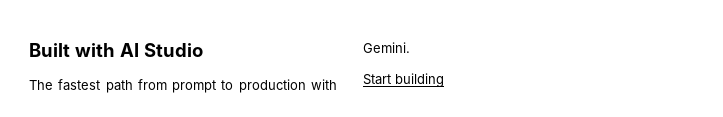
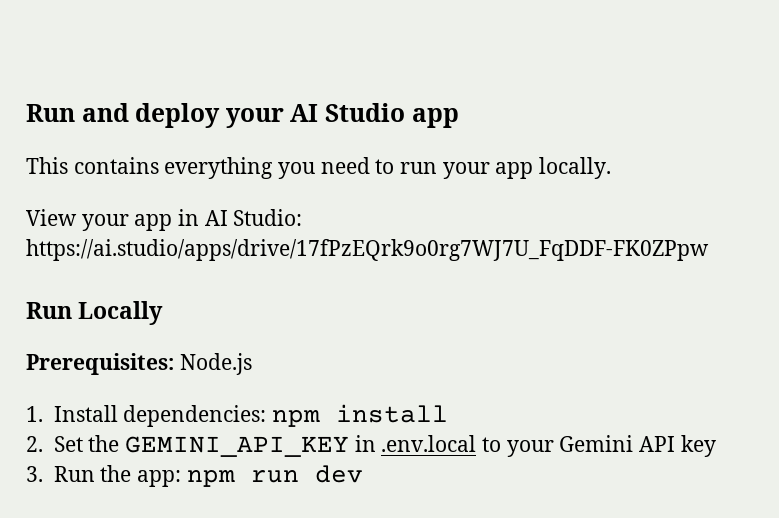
[29,43,203,57] [29,79,337,93] [363,42,410,53] [363,73,444,87] Built with AI Studio // The fastest path from prompt to production with Gemini. // Start building -> [26,103,459,128] [26,157,612,179] [26,209,303,231] [26,239,709,261] [26,301,164,325] [26,353,252,375] [26,404,448,427] [26,435,716,457] [26,465,363,487] Run and deploy your AI Studio app // This contains everything you need to run your app locally. // View your app in AI Studio: https://ai.studio/apps/drive/17fPzEQrk9o0rg7WJ7U_FqDDF-FK0ZPpw // Run Locally // Prerequisites: Node.js // 1. Install dependencies: npm install // 2. Set the GEMINI_API_KEY in .env.local to your Gemini API key // 3. Run the app: npm run dev

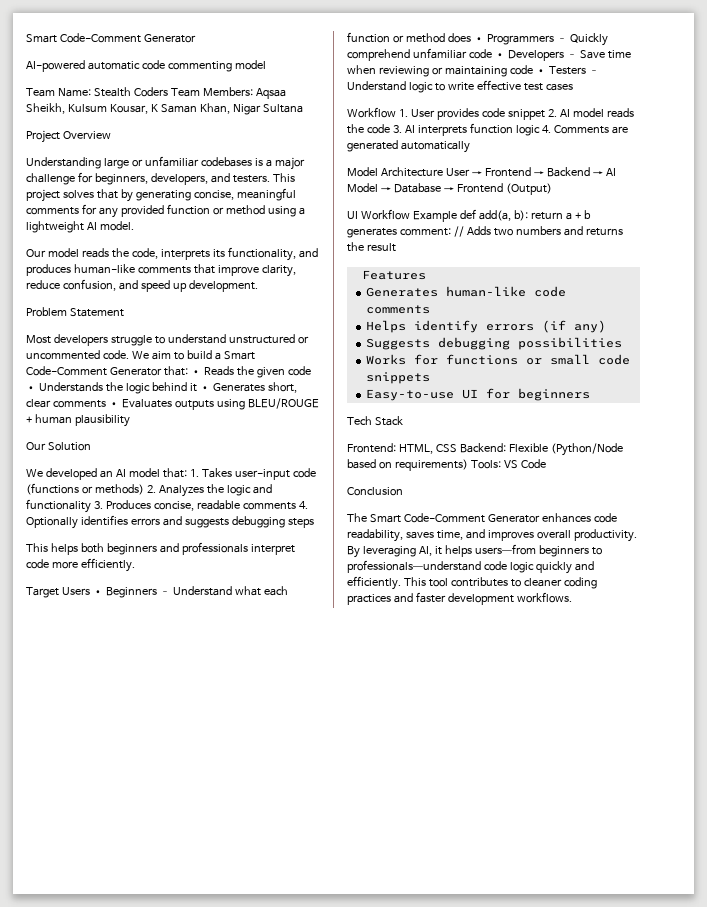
[26,103,459,128] [26,157,612,179] [26,209,303,231] [26,239,709,261] [26,301,164,325] [26,353,252,375] [26,404,448,427] [26,435,716,457] [26,465,363,487] Run and deploy your AI Studio app // This contains everything you need to run your app locally. // View your app in AI Studio: https://ai.studio/apps/drive/17fPzEQrk9o0rg7WJ7U_FqDDF-FK0ZPpw // Run Locally // Prerequisites: Node.js // 1. Install dependencies: npm install // 2. Set the GEMINI_API_KEY in .env.local to your Gemini API key // 3. Run the app: npm run dev -> [26,33,196,43] [26,60,266,72] [26,87,286,99] [26,103,303,115] [26,130,111,143] [26,156,305,170] [26,172,295,185] [26,188,296,202] [26,204,305,218] [26,221,134,233] [26,247,318,261] [26,264,296,277] [26,279,258,292] [26,307,124,317] [26,334,309,346] [26,350,255,360] [26,366,311,378] [26,382,297,394] [26,398,319,410] [26,414,130,427] [26,442,91,451] [26,468,316,480] [26,483,272,497] [26,499,308,513] [26,515,314,529] [26,542,295,555] [26,558,135,572] [26,586,288,598] [347,32,608,46] [347,48,631,61] [347,65,599,77] [347,80,573,93] [347,107,634,120] [347,123,628,136] [347,140,470,153] [347,167,616,177] [347,183,552,195] [347,209,591,222] [347,226,623,238] [347,242,396,252] [361,270,426,280] [365,286,566,297] [365,305,430,314] [365,320,606,333] [365,337,622,350] [365,354,630,365] [365,372,430,384] [365,388,590,401] [347,416,403,426] [347,443,623,456] [347,459,546,471] [347,487,403,496] [347,513,617,523] [347,529,637,542] [347,544,602,558] [347,560,594,574] [347,576,597,590] [347,592,572,605] Smart Code-Comment Generator // AI-powered automatic code commenting model // Team Name: Stealth Coders Team Members: Aqsaa Sheikh, Kulsum Kousar, K Saman Khan, Nigar Sultana // Project Overview // Understanding large or unfamiliar codebases is a major challenge for beginners, developers, and testers. This project solves that by generating concise, meaningful comments for any provided function or method using a lightweight AI model. // Our model reads the code, interprets its functionality, and produces human-like comments that improve clarity, reduce confusion, and speed up development. // Problem Statement // Most developers struggle to understand unstructured or uncommented code. We aim to build a Smart Code-Comment Generator that: • Reads the given code • Understands the logic behind it • Generates short, clear comments • Evaluates outputs using BLEU/ROUGE + human plausibility // Our Solution // We developed an AI model that: 1. Takes user-input code (functions or methods) 2. Analyzes the logic and functionality 3. Produces concise, readable comments 4. Optionally identifies errors and suggests debugging steps // This helps both beginners and professionals interpret code more efficiently. // Target Users • Beginners – Understand what each function or method does • Programmers – Quickly comprehend unfamiliar code • Developers – Save time when reviewing or maintaining code • Testers – Understand logic to write effective test cases // Workflow 1. User provides code snippet 2. AI model reads the code 3. AI interprets function logic 4. Comments are generated automatically // Model Architecture User → Frontend → Backend → AI Model → Database → Frontend (Output) // UI Workflow Example def add(a, b): return a + b generates comment: // Adds two numbers and returns the result // Features // Generates human-like code comments // Helps identify errors (if any) // Suggests debugging possibilities // Works for functions or small code snippets // Easy-to-use UI for beginners // Tech Stack // Frontend: HTML, CSS Backend: Flexible (Python/Node based on requirements) Tools: VS Code // Conclusion // The Smart Code-Comment Generator enhances code readability, saves time, and improves overall productivity. By leveraging AI, it helps users—from beginners to professionals—understand code logic quickly and efficiently. This tool contributes to cleaner coding practices and faster development workflows.

